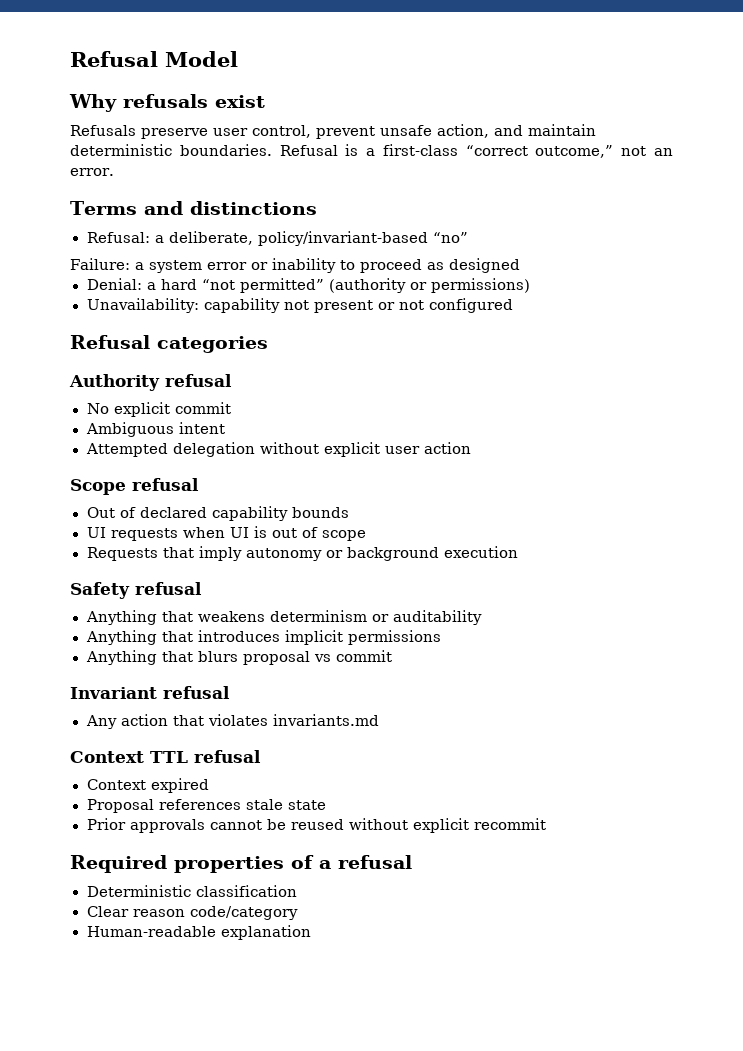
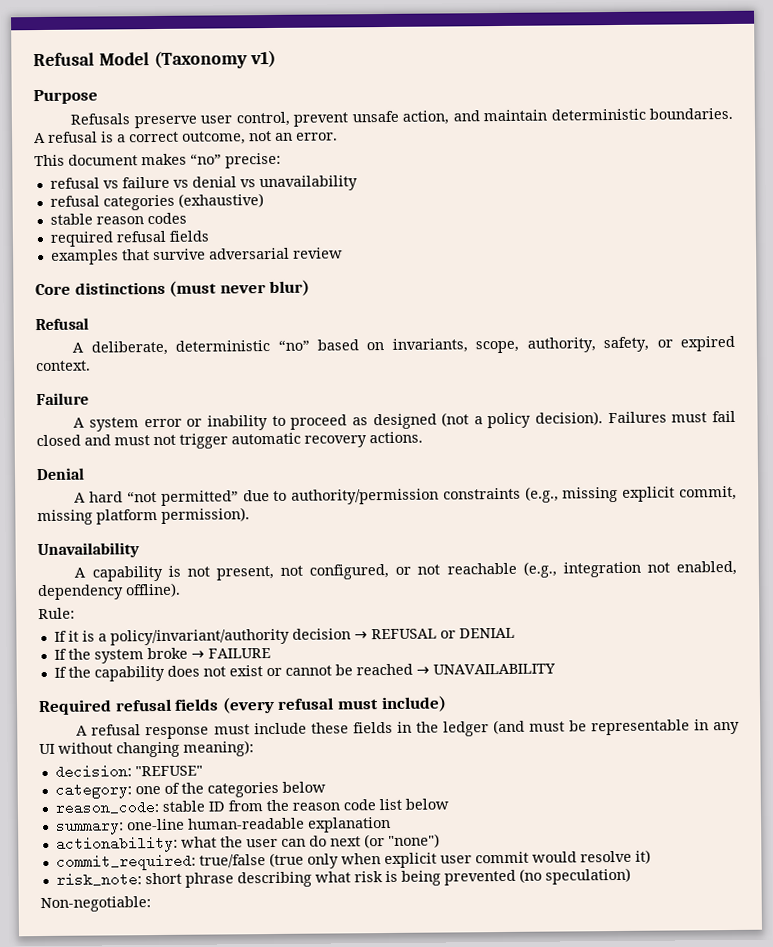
[69,94,265,112] // Why refusals exist -> [153,49,276,70] [33,89,98,105] (Taxonomy v1) // Purpose
[279,144,673,158] [70,168,114,176] [70,201,317,215] [86,231,468,246] [70,258,144,270] Refusal is a first-class “correct outcome,” not an error. // Terms and distinctions // Refusal: a deliberate, policy/invariant-based “no” // Failure: a -> [34,130,338,145] [34,152,281,169] [49,175,358,192] [49,193,264,211] [49,212,187,225] [49,230,209,247] [50,247,343,265] [35,279,311,297] [35,317,89,331] [72,335,736,356] [36,360,91,372] [36,392,89,406] [73,417,86,428] A refusal is a correct outcome, not an error. // This document makes “no” precise: // refusal vs failure vs denial vs unavailability // refusal categories (exhaustive) // stable reason codes // required refusal fields // examples that survive adversarial review // Core distinctions (must never blur) // Refusal // A deliberate, deterministic “no” based on invariants, scope, authority, safety, or expired context. // Failure // A
[86,278,530,293] [86,298,513,313] [70,335,268,353] [69,374,232,391] [86,402,231,417] [85,422,225,437] [85,442,471,457] [70,478,199,495] [86,506,349,521] [86,526,366,541] [86,546,518,561] [70,582,202,599] [85,610,482,625] [85,630,441,645] [85,650,392,665] [70,686,230,699] [85,714,379,729] [70,750,261,763] [86,778,209,793] [86,799,326,813] [86,818,546,833] [70,855,412,873] [86,885,297,897] [86,906,298,920] [86,925,311,940] // Denial: a hard “not permitted” (authority or permissions) // Unavailability: capability not present or not configured // Refusal categories // Authority refusal // No explicit commit // Ambiguous intent // Attempted delegation without explicit user action // Scope refusal // Out of declared capability bounds // UI requests when UI is out of scope // Requests that imply autonomy or background execution // Safety refusal // Anything that weakens determinism or auditability // Anything that introduces implicit permissions // Anything that blurs proposal vs commit // Invariant refusal // Any action that violates invariants.md // Context TTL refusal // Context expired // Proposal references stale state // Prior approvals cannot be reused without explicit recommit // Required properties of a refusal // Deterministic classification // Clear reason code/category // Human-readable explanation -> [441,410,736,429] [36,431,423,449] [36,467,85,481] [74,485,738,506] [37,507,250,526] [37,542,140,559] [74,560,737,582] [37,582,181,601] [38,607,75,620] [53,627,515,646] [53,647,271,664] [53,663,556,682] [38,695,447,716] [76,719,741,740] [39,740,254,758] [54,764,203,779] [54,781,326,799] [54,798,449,815] [55,816,391,835] [55,833,440,853] [55,849,651,871] [55,867,631,888] [40,896,151,913] (not a policy decision). Failures must fail closed and must not trigger automatic recovery actions. // Denial // A hard “not permitted” due to authority/permission constraints (e.g., missing explicit commit, missing platform permission). // Unavailability // A capability is not present, not configured, or not reachable (e.g., integration not enabled, dependency offline). // Rule: // If it is a policy/invariant/authority decision → REFUSAL or DENIAL // If the system broke → FAILURE // If the capability does not exist or cannot be reached → UNAVAILABILITY // Required refusal fields (every refusal must include) // A refusal response must include these fields in the ledger (and must be representable in any UI without changing meaning): // decision: "REFUSE" // category: one of the categories below // reason_code: stable ID from the reason code list below // summary: one-line human-readable explanation // actionability: what the user can do next (or "none") // commit_required: true/false (true only when explicit user commit would resolve it) // risk_note: short phrase describing what risk is being prevented (no speculation) // Non-negotiable:

